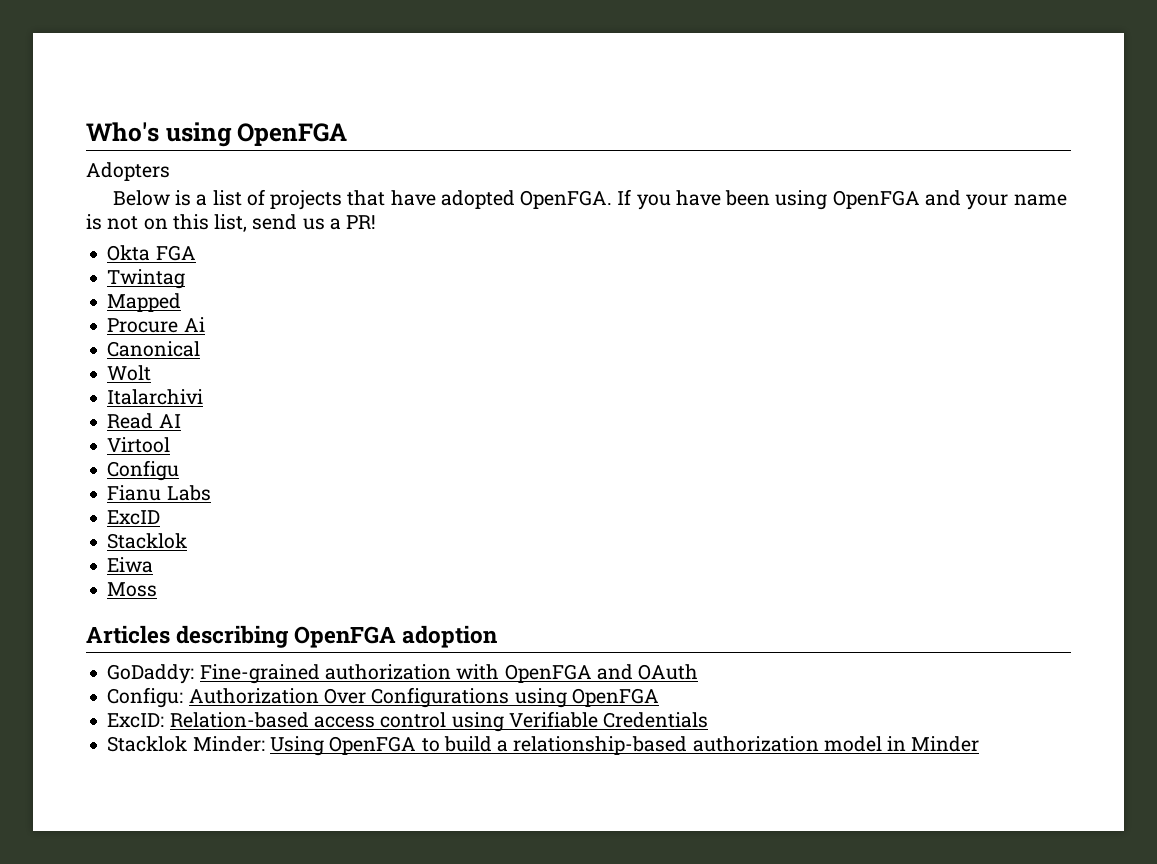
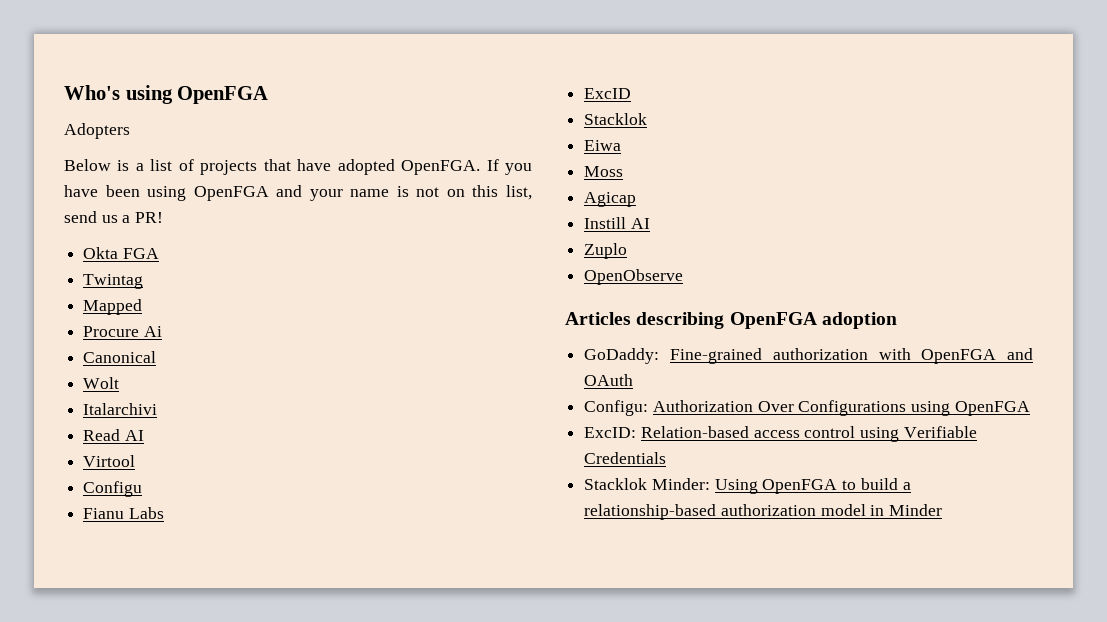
(158, 589) none -> [584,192,637,207] [584,217,650,229] [584,243,628,259] [584,269,684,285] // Agicap // Instill AI // Zuplo // OpenObserve

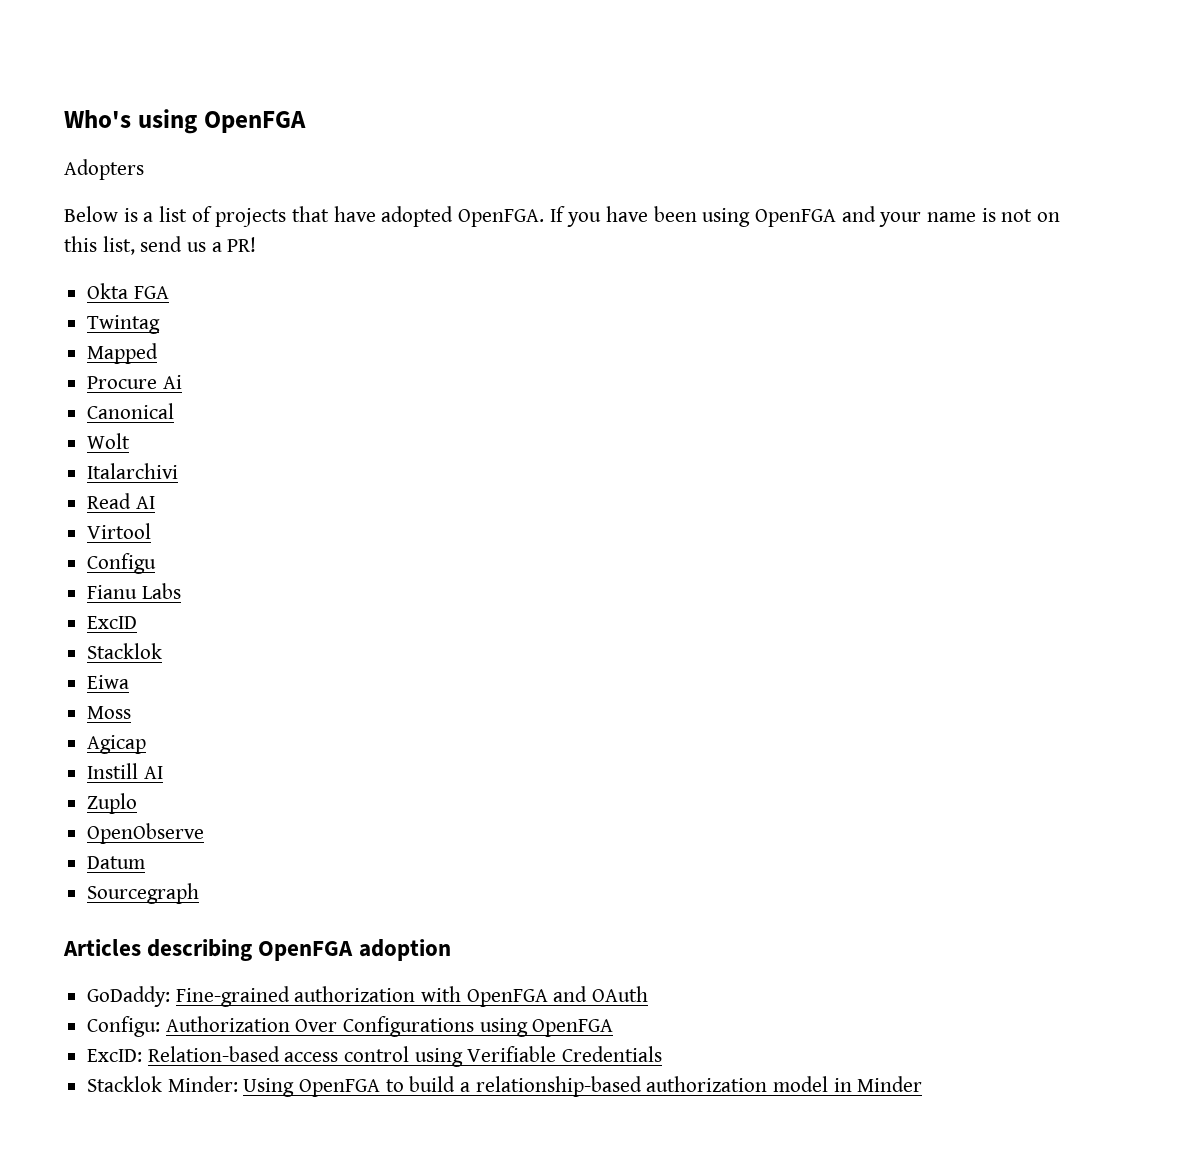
(684, 277) none -> [87,856,146,869] [87,883,200,904] // Datum // Sourcegraph

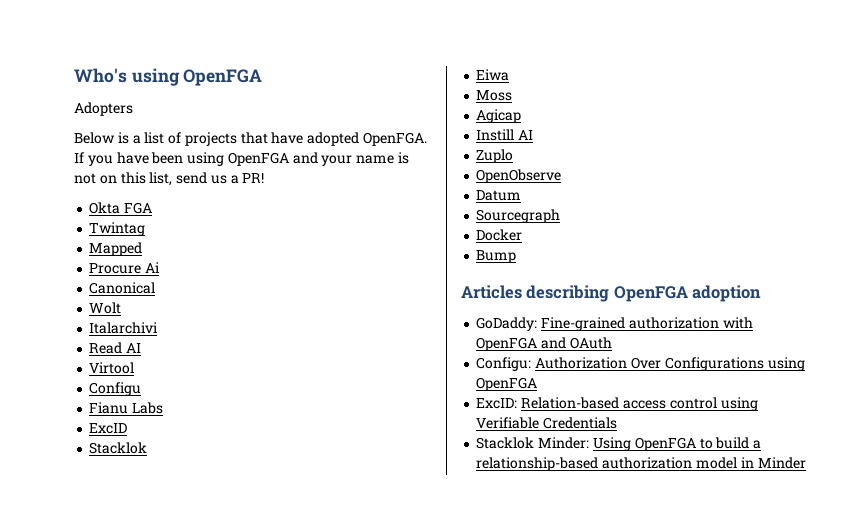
(200, 893) none -> [476,229,523,241] [476,250,517,263] // Docker // Bump

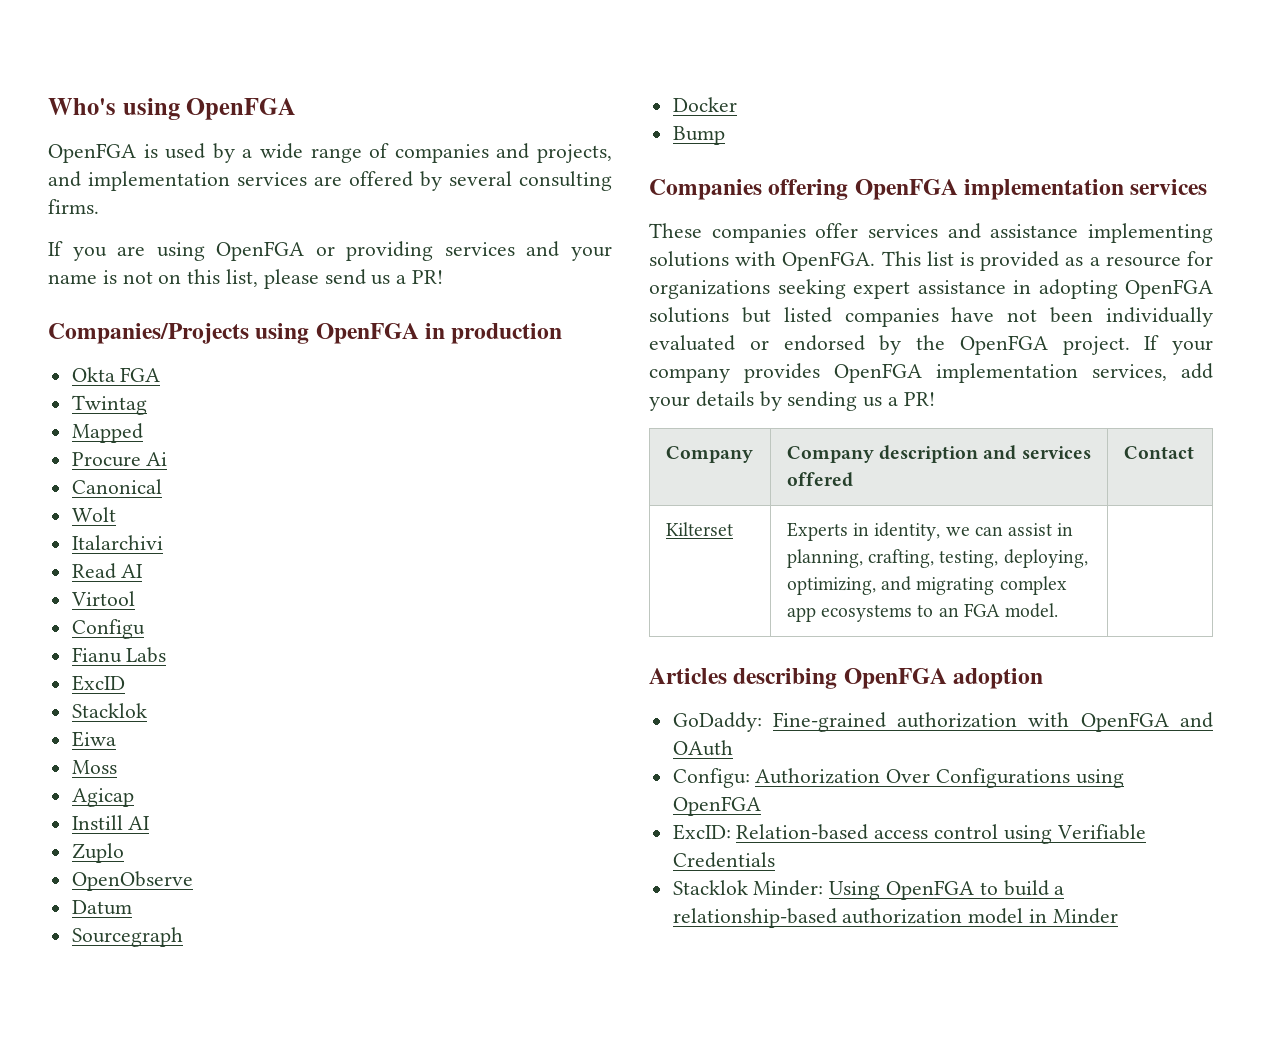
[74,102,133,116] [74,132,428,146] [74,152,289,166] Adopters // Below is a list of projects that have adopted OpenFGA. If you have been using OpenFGA -> [48,143,613,163] [48,171,612,191] [48,199,99,214] [48,241,515,261] OpenFGA is used by a wide range of companies and projects, and implementation services are offered by several consulting firms. // If you are using OpenFGA or providing services
(173, 179) none -> [263,269,319,289] please
(265, 178) none -> [48,323,563,344] // Companies/Projects using OpenFGA in production
(517, 256) none -> [649,179,1208,200] [649,223,1213,243] [649,251,1213,271] [649,279,1213,299] [649,307,1213,327] [649,335,1213,355] [649,363,1213,383] [649,391,935,411] [665,446,753,463] [786,445,1091,463] [786,472,853,487] [1123,446,1194,459] [665,522,733,536] [786,522,1074,541] [786,549,1088,568] [786,576,1067,595] [786,603,1059,622] // Companies offering OpenFGA implementation services // These companies offer services and assistance implementing solutions with OpenFGA. This list is provided as a resource for organizations seeking expert assistance in adopting OpenFGA solutions but listed companies have not been individually evaluated or endorsed by the OpenFGA project. If your company provides OpenFGA implementation services, add your details by sending us a PR! // Company | Company description and services offered | Contact // Kilterset | Experts in identity, we can assist in planning, crafting, testing, deploying, optimizing, and migrating complex app ecosystems to an FGA model. |

